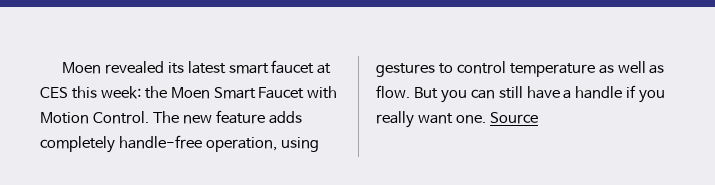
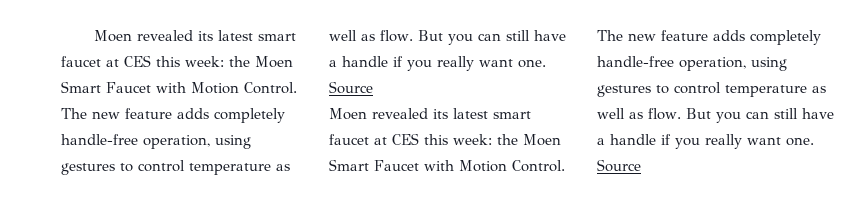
(538, 118) none -> [329,108,531,120] [329,133,561,146] [329,159,565,172] [597,30,821,45] [597,56,787,71] [597,82,826,97] [597,108,834,123] [597,134,814,149] [597,159,641,172] // Moen revealed its latest smart faucet at CES this week: the Moen Smart Faucet with Motion Control. The new feature adds completely handle-free operation, using gestures to control temperature as well as flow. But you can still have a handle if you really want one. Source

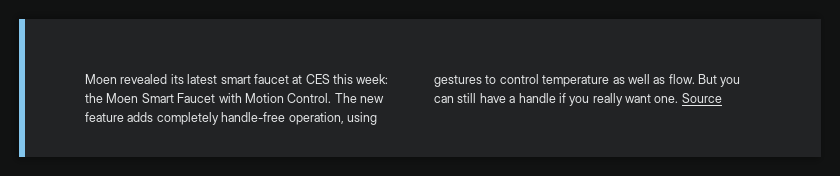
[329,108,531,120] [329,133,561,146] [329,159,565,172] [597,30,821,45] [597,56,787,71] [597,82,826,97] [597,108,834,123] [597,134,814,149] [597,159,641,172] // Moen revealed its latest smart faucet at CES this week: the Moen Smart Faucet with Motion Control. The new feature adds completely handle-free operation, using gestures to control temperature as well as flow. But you can still have a handle if you really want one. Source -> (722, 98) none

